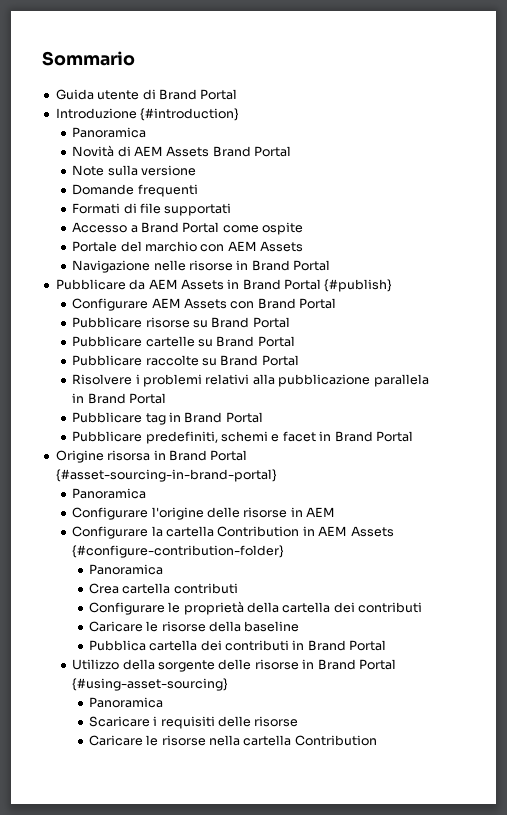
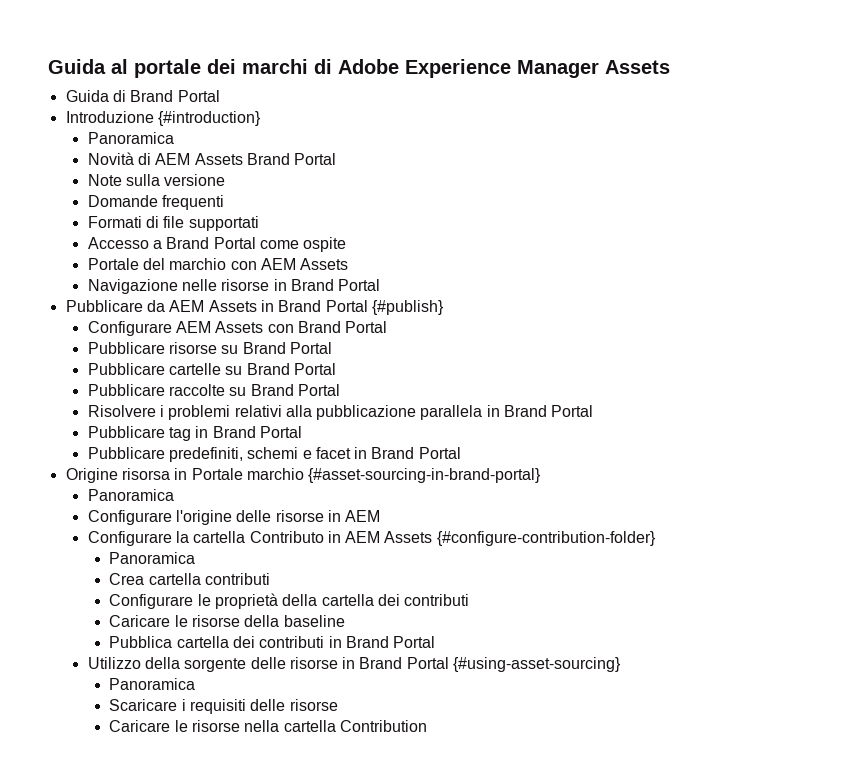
[42,51,135,66] [55,89,140,100] Sommario // Guida utente -> [48,59,670,78] [65,90,109,102] Guida al portale dei marchi di Adobe Experience Manager Assets // Guida
[168,450,248,461] Brand Portal -> [191,468,304,480] Portale marchio
[217,526,300,537] Contribution -> [249,531,324,543] Contributo

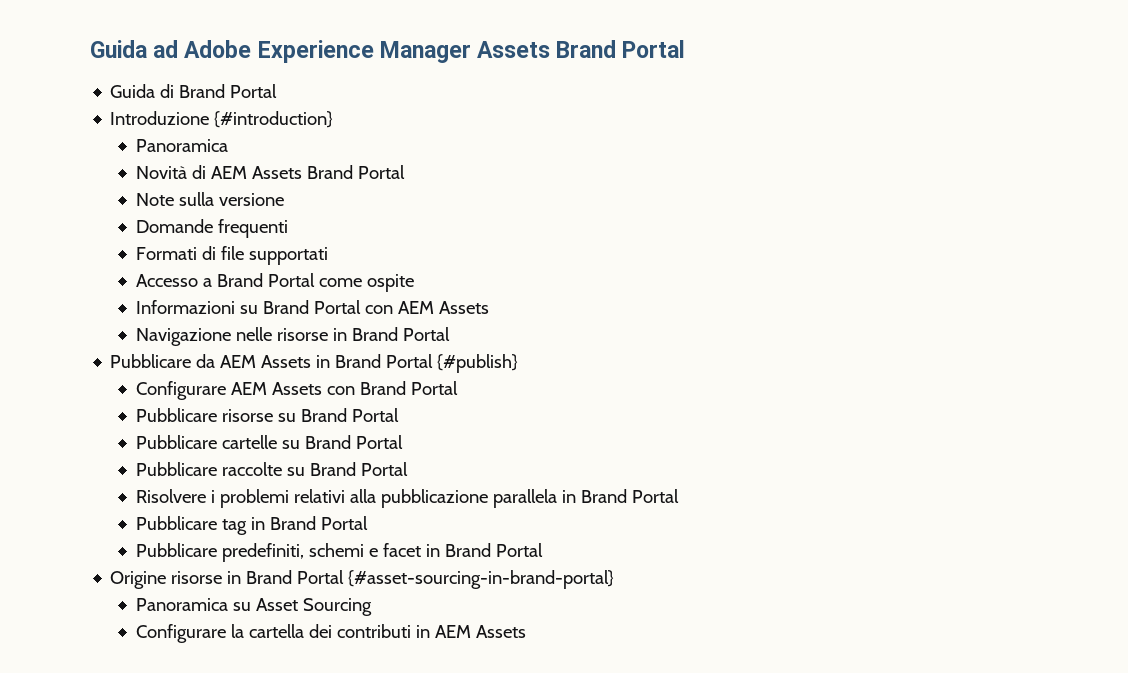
[48,59,332,78] Guida al portale dei marchi di -> [90,40,179,58] Guida ad
(670, 67) none -> [556,40,686,58] Brand Portal
[87,258,227,270] Portale del marchio -> [136,300,362,314] Informazioni su Brand Portal
[121,468,542,483] [87,489,174,501] [87,510,381,525] risorsa in Portale marchio {#asset-sourcing-in-brand-portal} // Panoramica // Configurare l'origine delle risorse in AEM -> [171,570,615,589] [136,598,373,616] risorse in Brand Portal {#asset-sourcing-in-brand-portal} // Panoramica su Asset Sourcing
[249,531,324,543] Contributo -> [309,624,412,638] dei contributi
[436,531,656,546] [109,552,196,564] [109,573,271,585] [109,593,470,609] [109,615,345,627] [109,636,436,648] [87,657,622,672] [109,678,196,690] [109,699,338,714] [109,720,428,732] {#configure-contribution-folder} // Panoramica // Crea cartella contributi // Configurare le proprietà della cartella dei contributi // Caricare le risorse della baseline // Pubblica cartella dei contributi in Brand Portal // Utilizzo della sorgente delle risorse in Brand Portal {#using-asset-sourcing} // Panoramica // Scaricare i requisiti delle risorse // Caricare le risorse nella cartella Contribution -> (527, 631) none

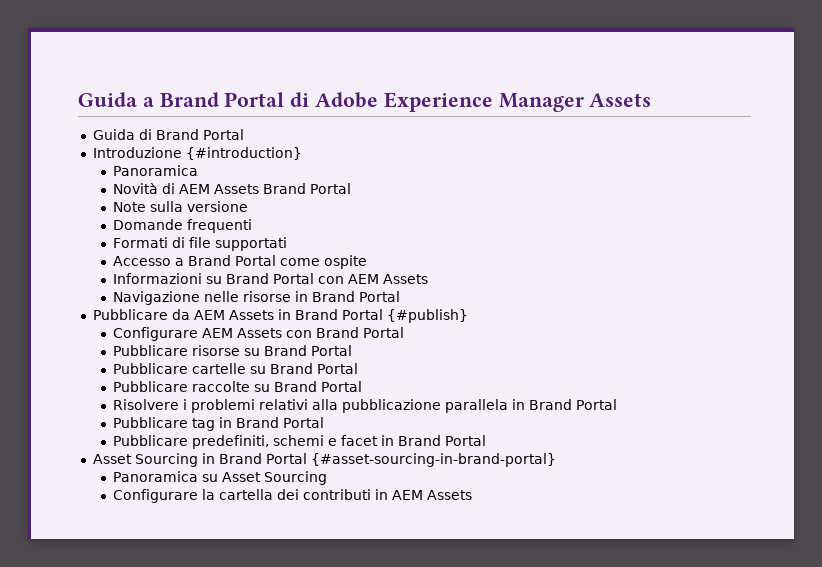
[90,40,179,58] Guida ad -> [78,92,310,107] Guida a Brand Portal di
[556,40,686,58] Brand Portal -> (652, 100) none
[110,571,223,589] Origine risorse -> [92,453,198,467] Asset Sourcing

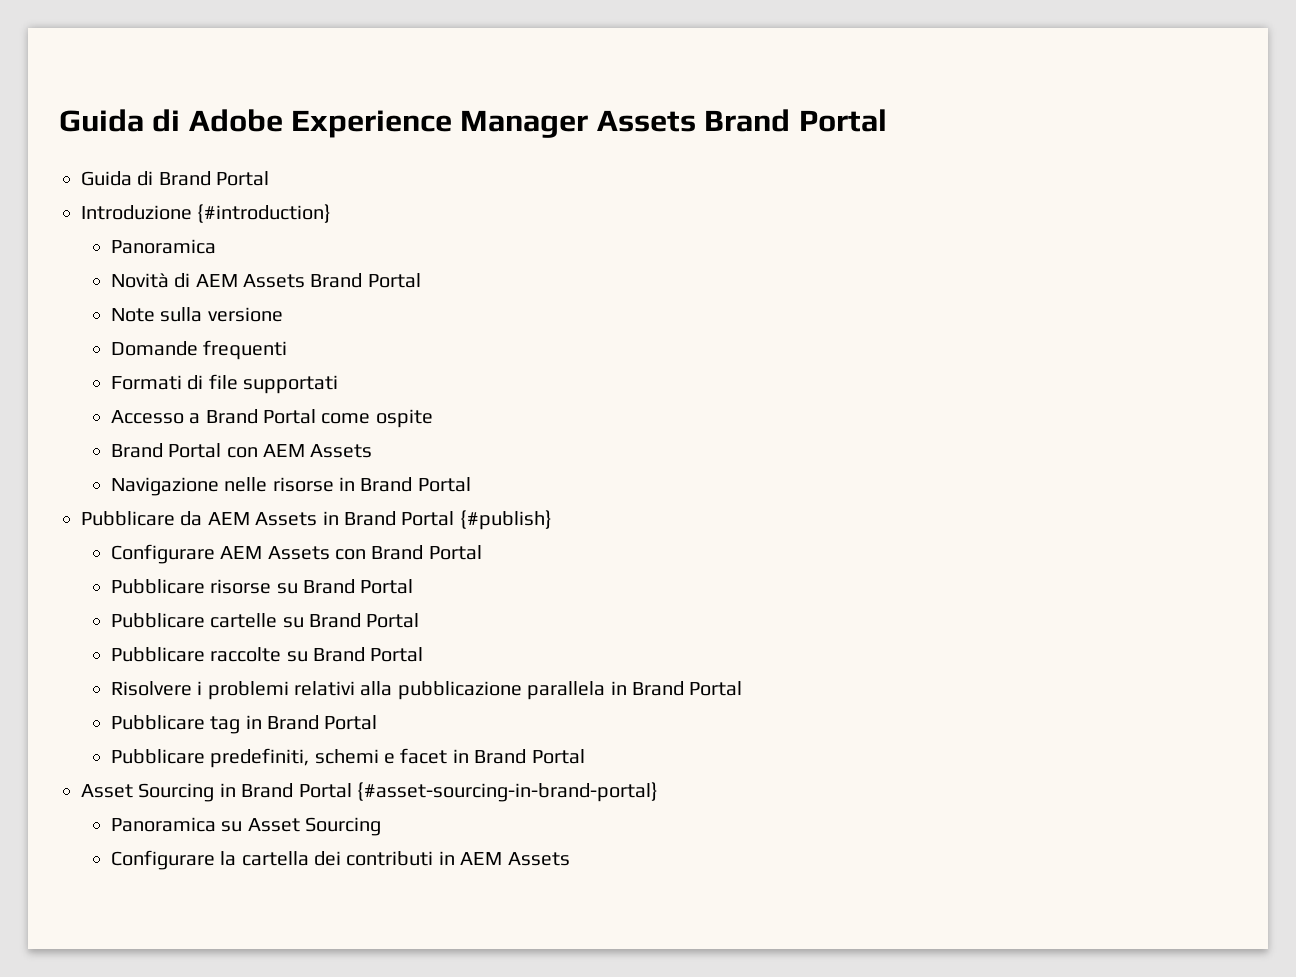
[78,92,285,107] Guida a Brand Portal -> [59,109,144,132] Guida
(652, 100) none -> [704,109,887,132] Brand Portal
[112,273,222,284] Informazioni su -> (433, 418) none

